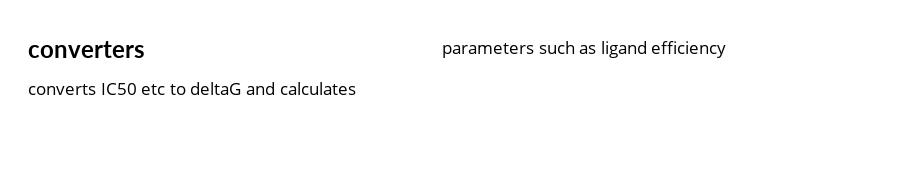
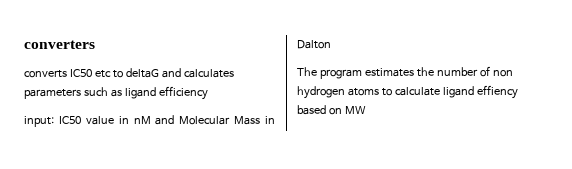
(727, 49) none -> [24,115,275,127] [297,40,331,49] [297,66,513,79] [297,85,518,99] [297,105,366,115] // input: IC50 value in nM and Molecular Mass in Dalton // The program estimates the number of non hydrogen atoms to calculate ligand effiency based on MW

